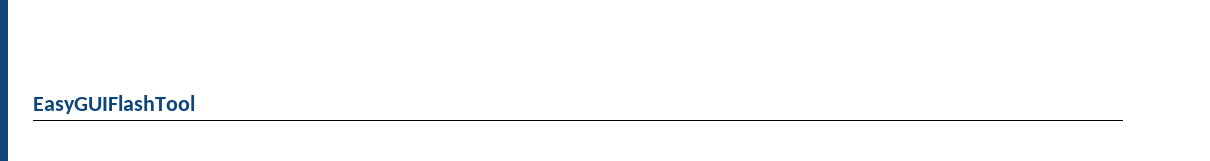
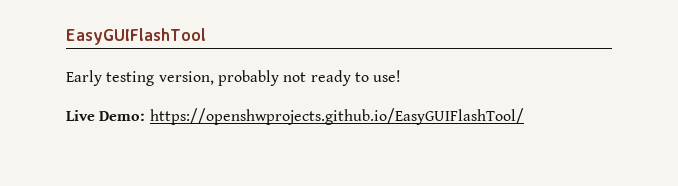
(195, 104) none -> [66,70,402,86] [66,108,524,125] // Early testing version, probably not ready to use! // Live Demo: https://openshwprojects.github.io/EasyGUIFlashTool/

